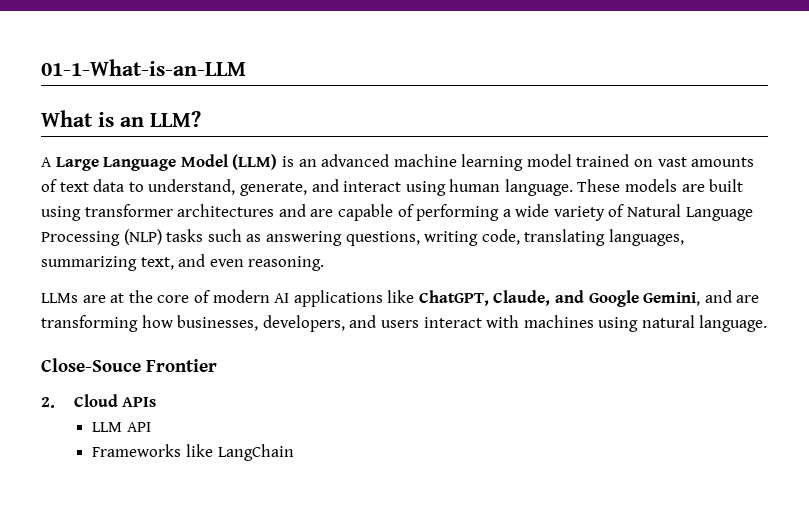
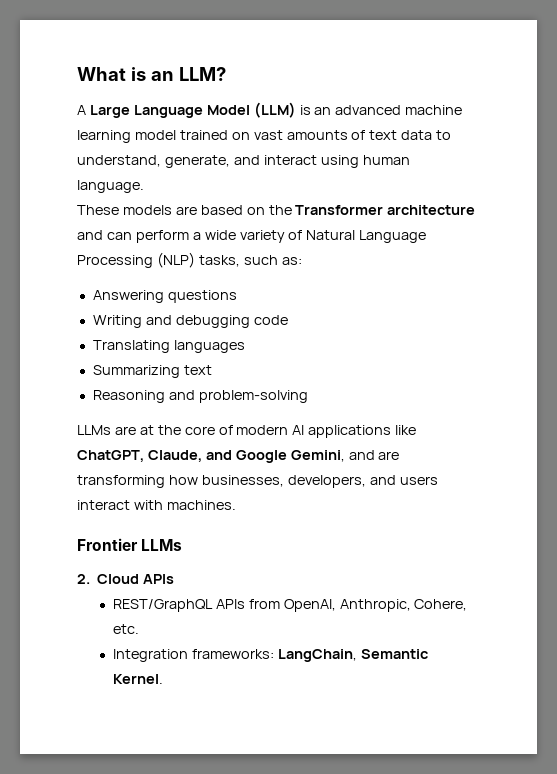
[41,59,246,76] 01-1-What-is-an-LLM // -> (77, 74) none
(573, 187) none -> (144, 186) //
[709,179,744,192] [41,204,500,221] built using transformer architectures and are capable of performing -> [200,205,476,215] [77,230,189,243] based on the Transformer architecture and can perform
[166,229,684,246] [41,254,325,271] tasks such as answering questions, writing code, translating languages, summarizing text, and even reasoning. -> [198,255,302,267] [92,290,237,303] [92,315,288,328] [92,340,245,353] [92,365,212,378] [92,390,308,403] tasks, such as: // Answering questions // Writing and debugging code // Translating languages // Summarizing text // Reasoning and problem-solving
[523,315,768,332] [41,358,141,372] machines using natural language. // Close-Souce -> [166,500,236,510] machines. //
(217, 365) none -> [141,539,183,551] LLMs
[92,422,151,432] [92,444,294,461] LLM API // Frameworks like LangChain -> [112,599,468,612] [112,624,139,634] [112,649,428,662] [112,674,163,684] REST/GraphQL APIs from OpenAI, Anthropic, Cohere, etc. // Integration frameworks: LangChain, Semantic Kernel.

